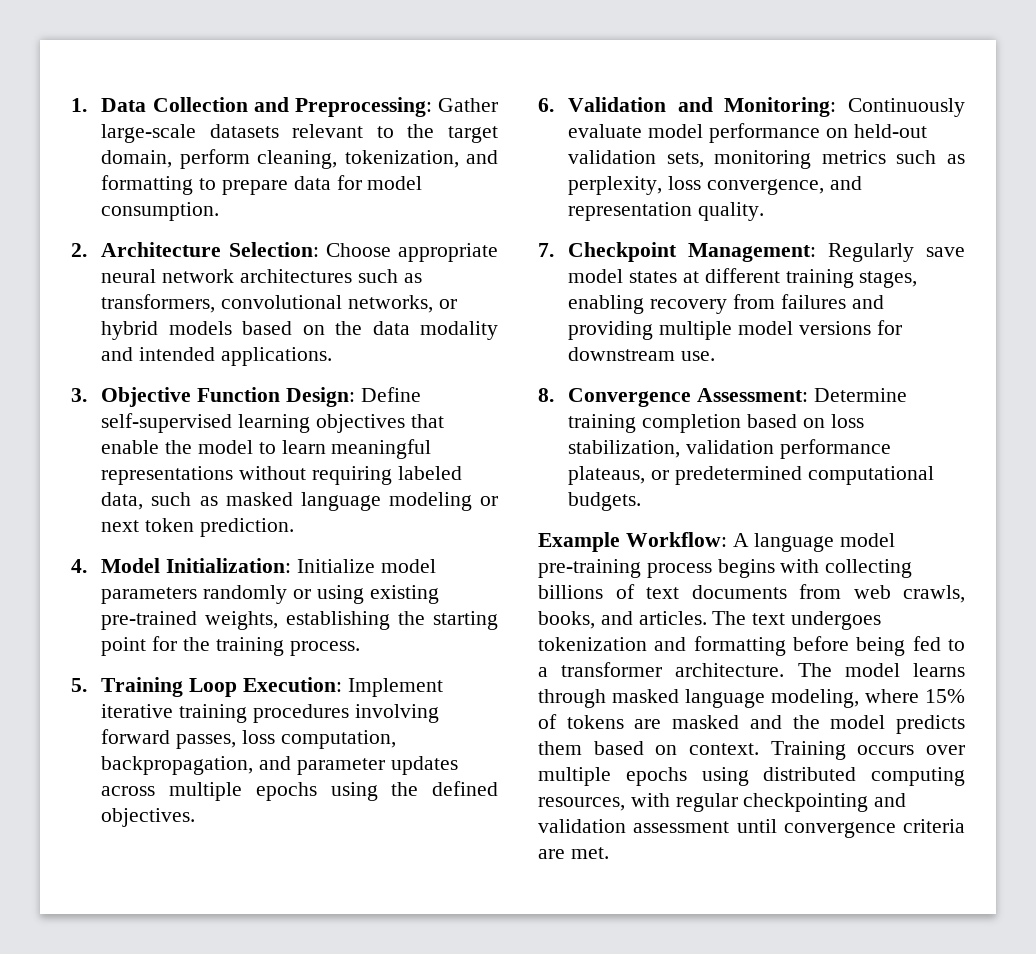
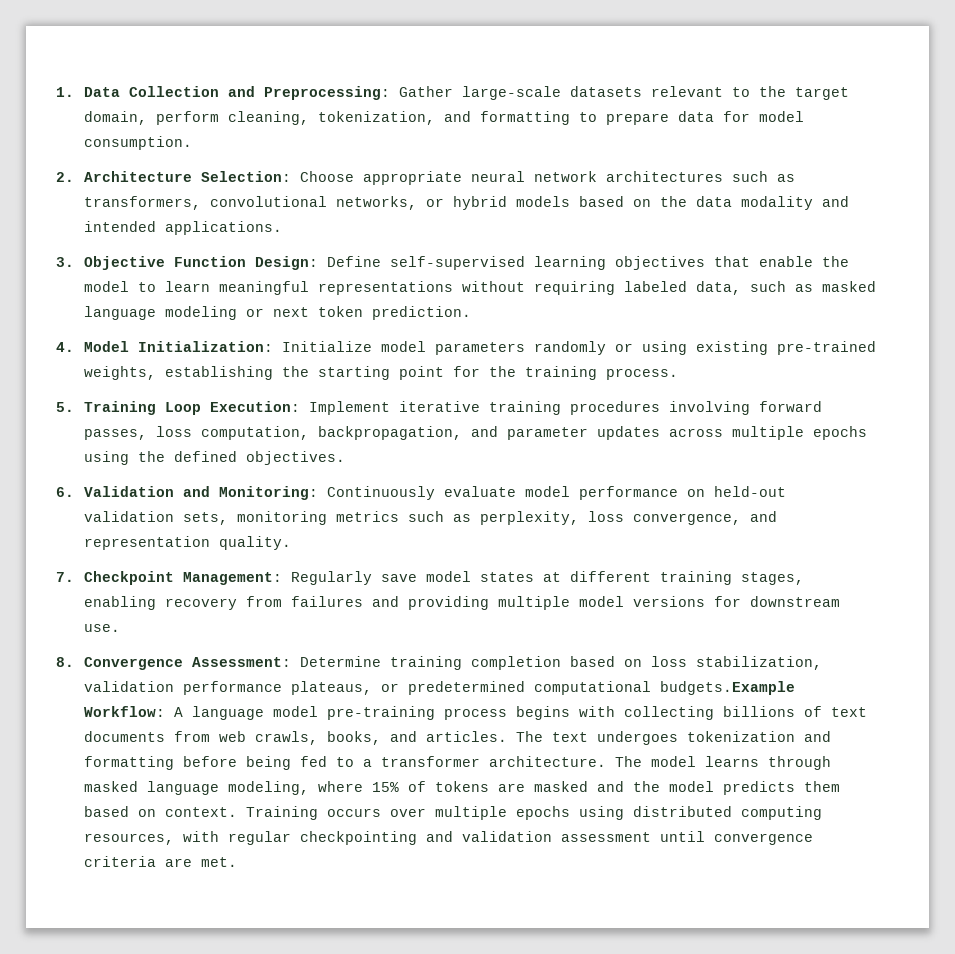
[568,492,642,511] [538,532,620,552] budgets. // Example -> [660,681,796,695] budgets.Example

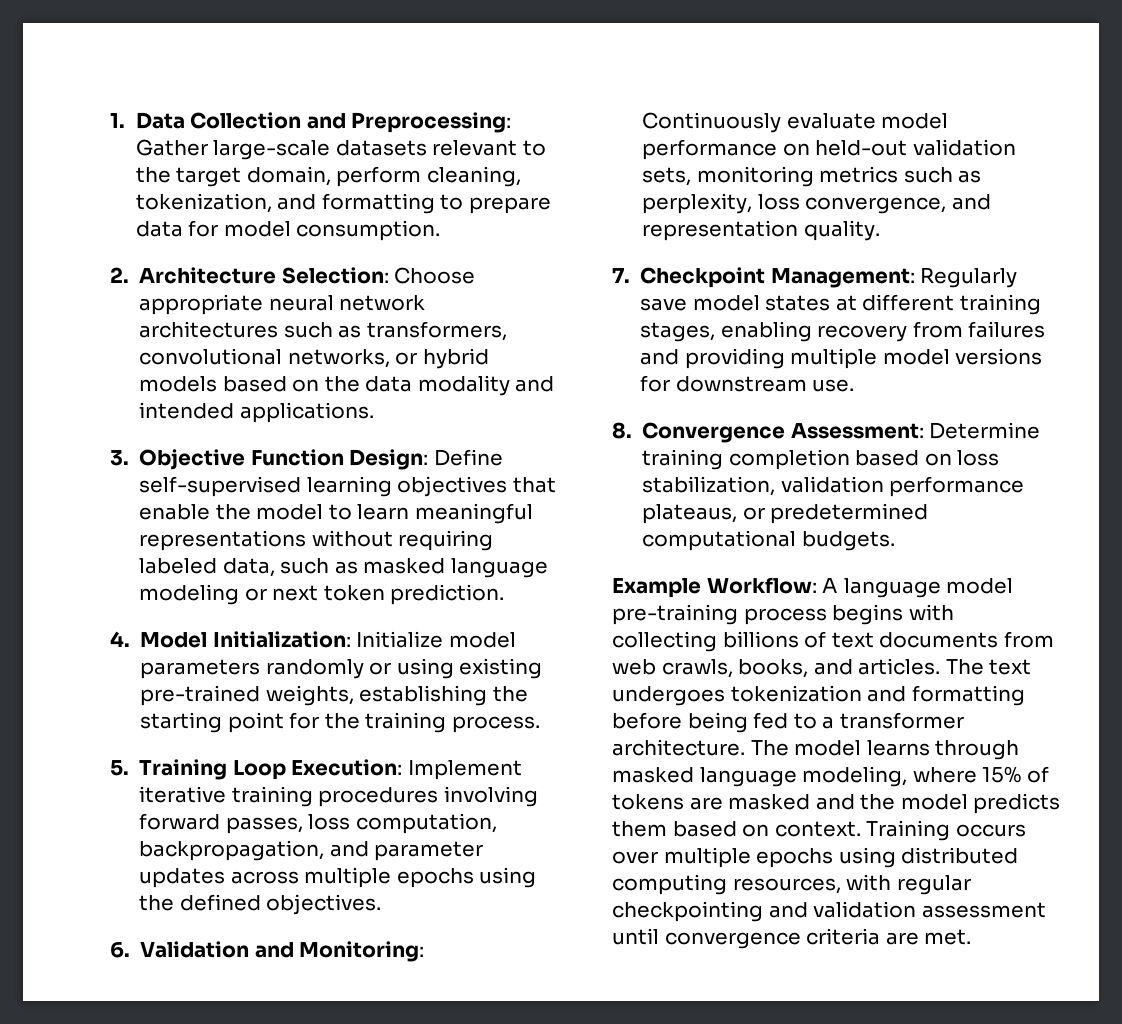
[660,681,796,695] budgets.Example -> [801,531,895,551] [612,578,701,598] budgets. // Example

